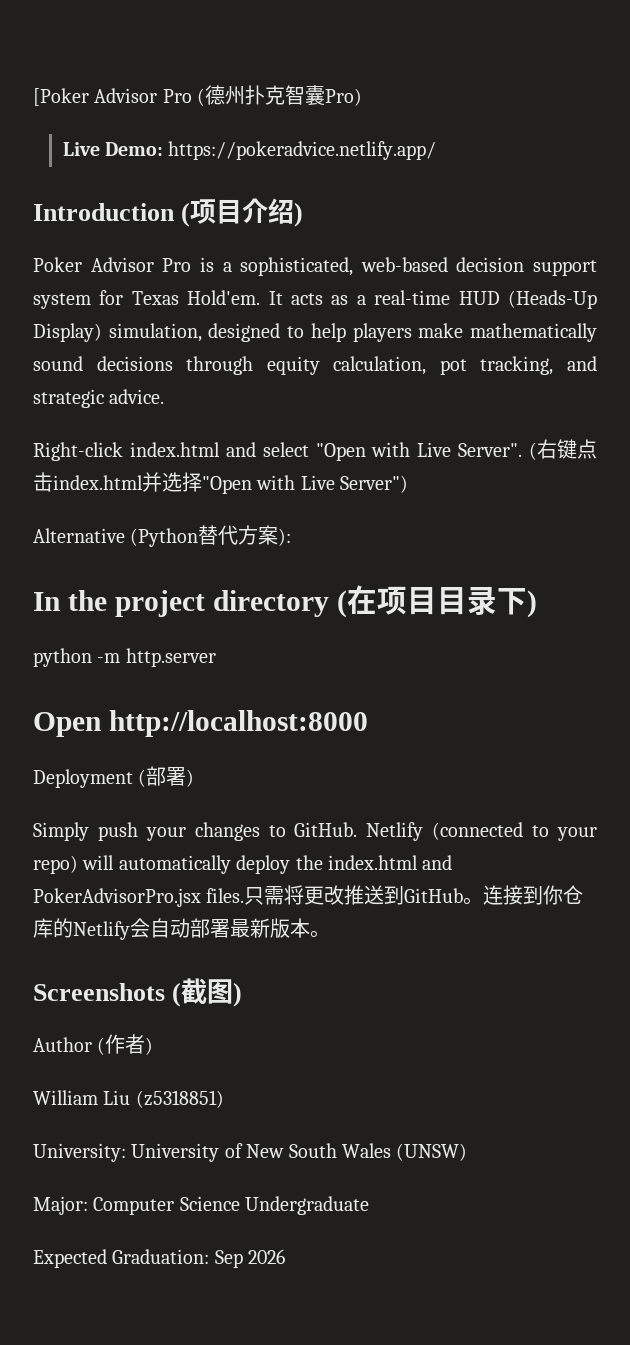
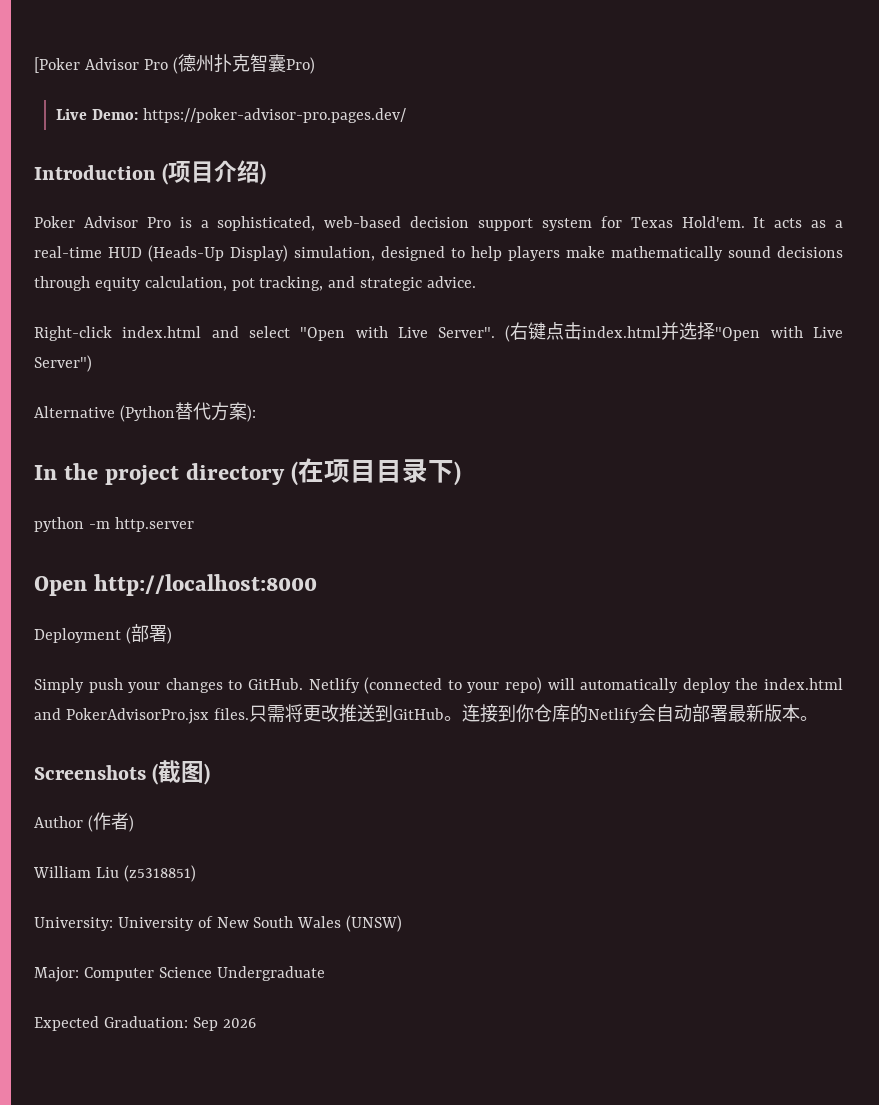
[168,141,437,160] https://pokeradvice.netlify.app/ -> [142,108,406,123] https://poker-advisor-pro.pages.dev/

